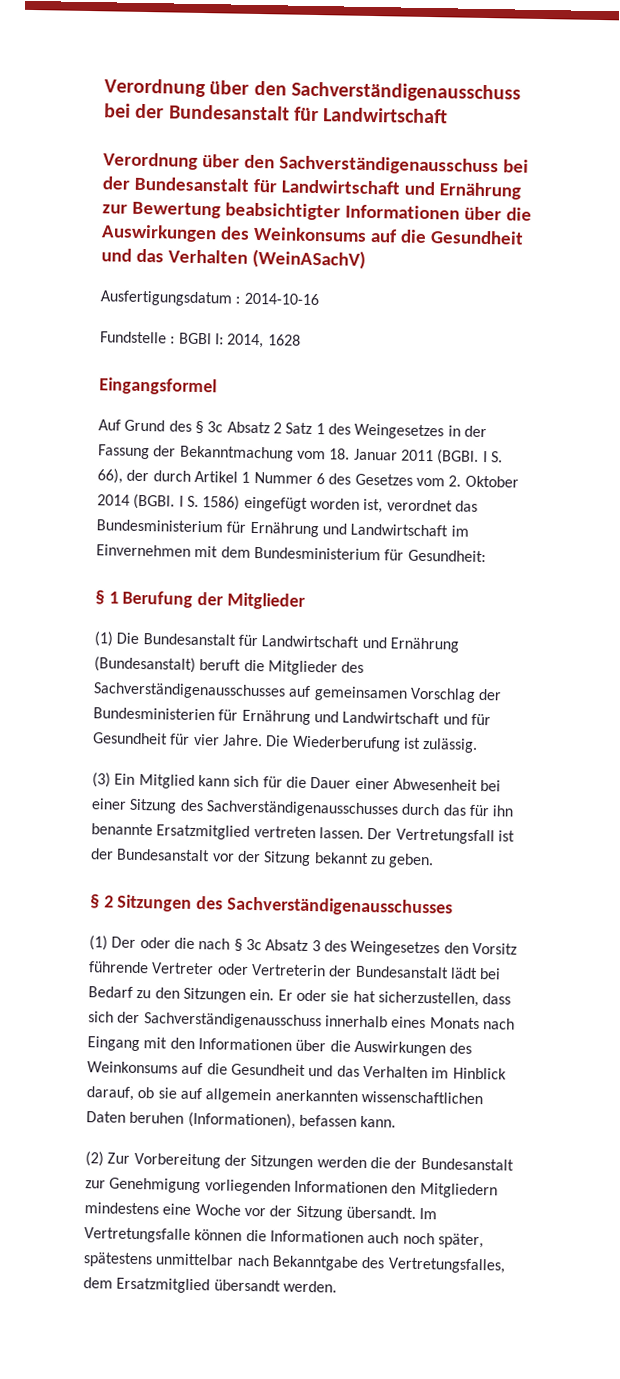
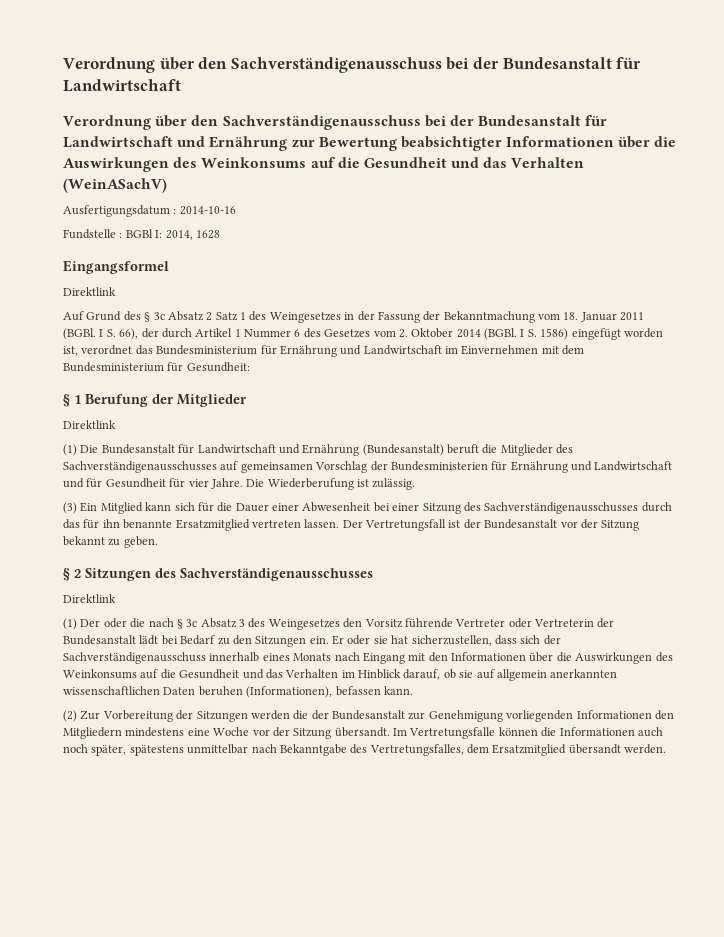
(217, 386) none -> [63,287,116,296] // Direktlink
(306, 601) none -> [63,420,116,429] // Direktlink
(453, 906) none -> [63,594,116,603] // Direktlink

